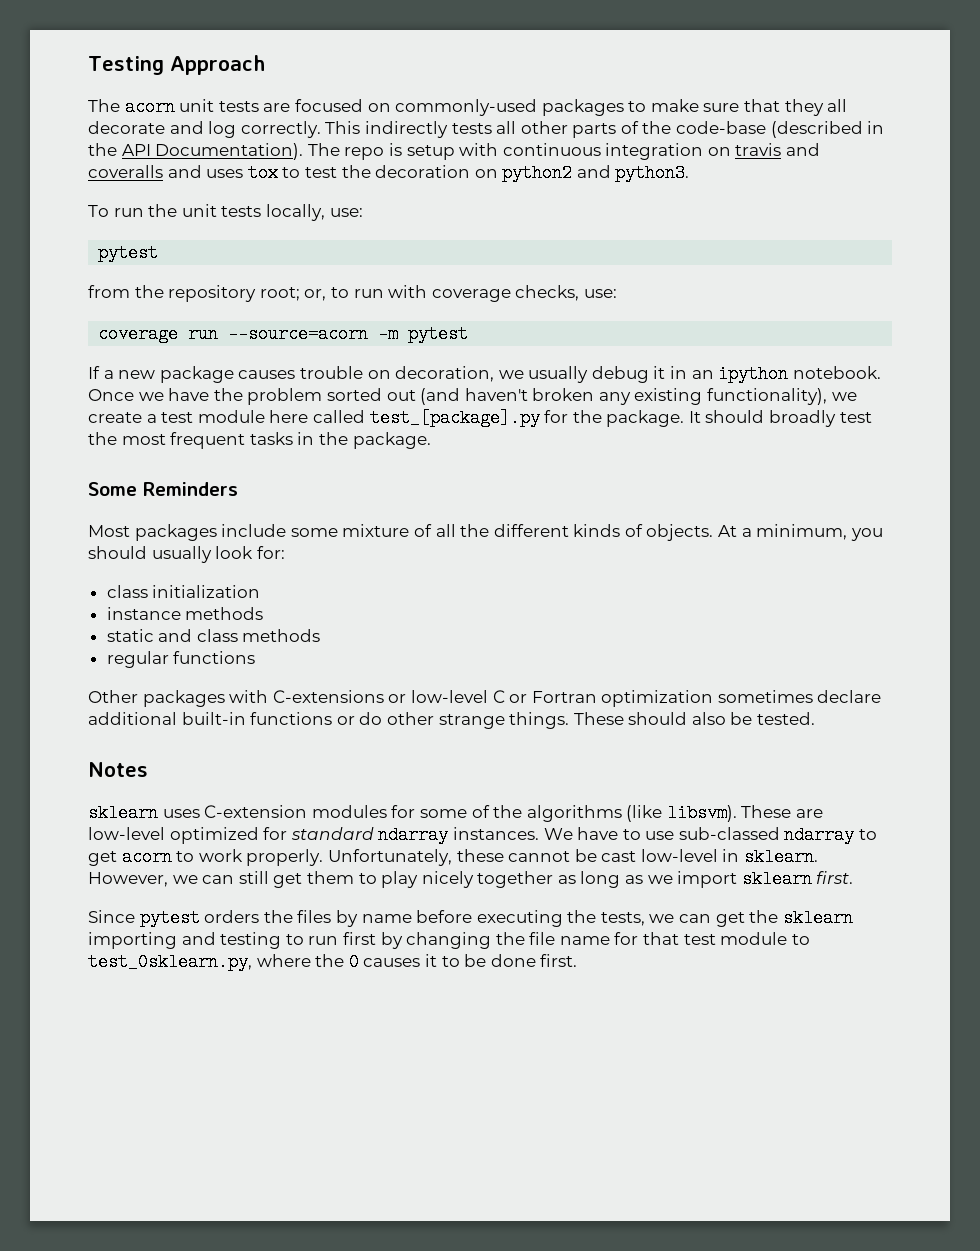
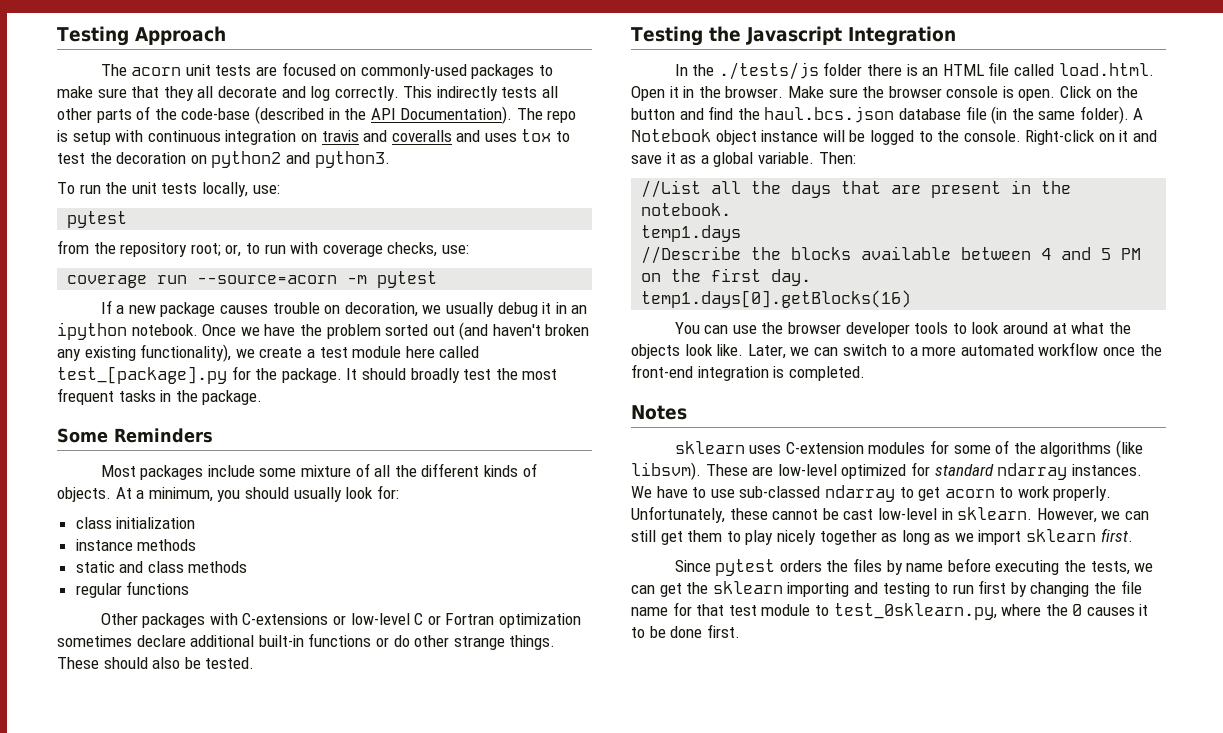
(816, 718) none -> [631,26,956,46] [674,62,1154,80] [631,86,1139,101] [631,106,1144,124] [631,129,1158,145] [631,152,856,167] [641,180,1072,198] [641,203,732,216] [641,225,742,242] [641,246,1142,264] [641,268,812,286] [641,290,912,308] [674,322,1131,337] [631,342,1162,359] [631,364,865,381] // Testing the Javascript Integration // In the ./tests/js folder there is an HTML file called load.html. Open it in the browser. Make sure the browser console is open. Click on the button and find the haul.bcs.json database file (in the same folder). A Notebook object instance will be logged to the console. Right-click on it and save it as a global variable. Then: // //List all the days that are present in the notebook. // temp1.days // //Describe the blocks available between 4 and 5 PM on the first day. // temp1.days[0].getBlocks(16) // You can use the browser developer tools to look around at what the objects look like. Later, we can switch to a more automated workflow once the front-end integration is completed.

